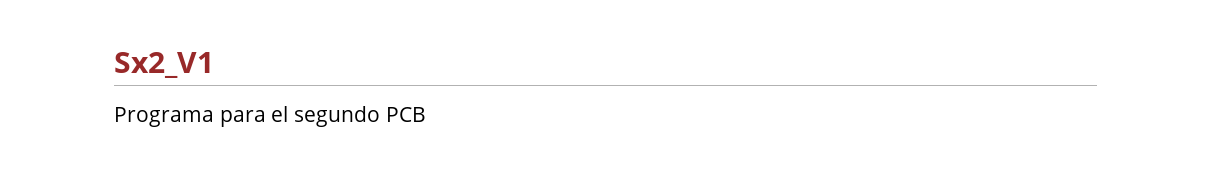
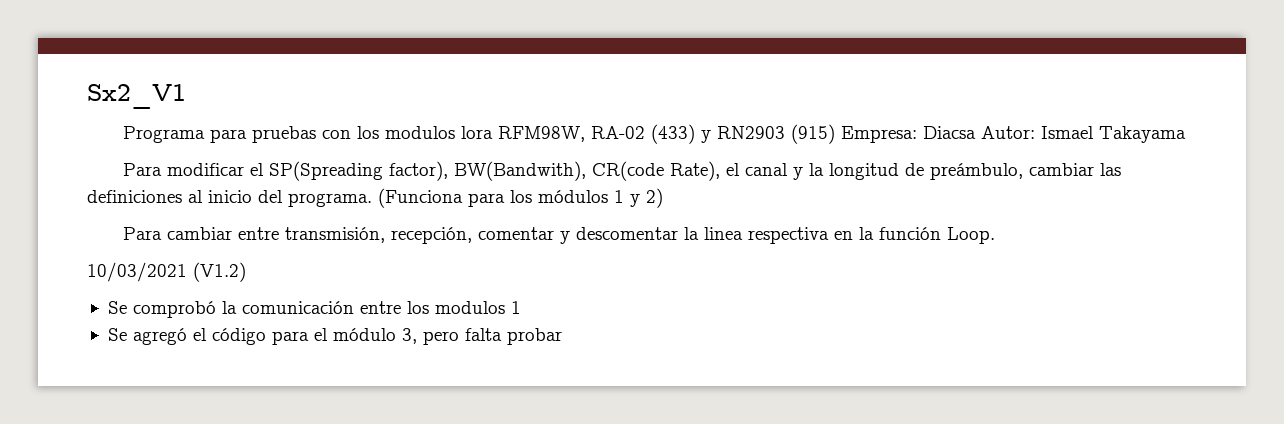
[271,106,426,127] el segundo PCB -> [252,124,1187,144] [123,161,1122,181] [87,188,663,208] [123,227,996,244] [87,262,246,282] [107,301,521,318] [107,328,562,345] pruebas con los modulos lora RFM98W, RA-02 (433) y RN2903 (915) Empresa: Diacsa Autor: Ismael Takayama // Para modificar el SP(Spreading factor), BW(Bandwith), CR(code Rate), el canal y la longitud de preámbulo, cambiar las definiciones al inicio del programa. (Funciona para los módulos 1 y 2) // Para cambiar entre transmisión, recepción, comentar y descomentar la linea respectiva en la función Loop. // 10/03/2021 (V1.2) // Se comprobó la comunicación entre los modulos 1 // Se agregó el código para el módulo 3, pero falta probar

